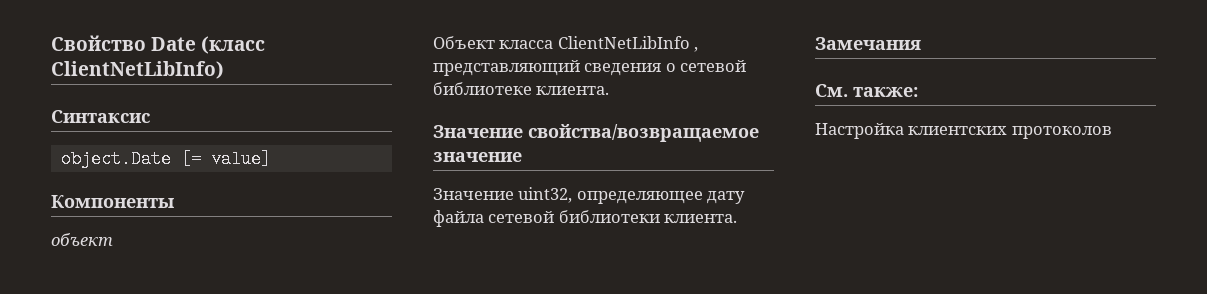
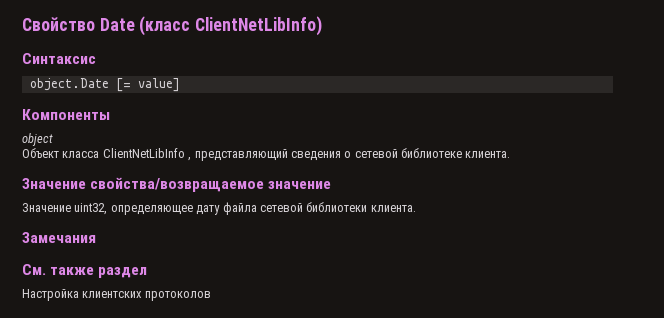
[51,233,113,246] объект -> [22,133,53,146] object
[853,87,918,97] также: -> [50,267,148,278] также раздел

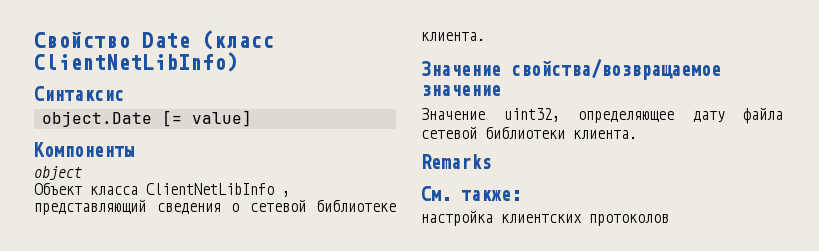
[22,232,96,243] Замечания -> [421,154,491,169] Remarks
[50,267,148,278] [22,289,79,301] также раздел // Настройка -> [461,190,521,201] [421,210,493,226] также: // настройка

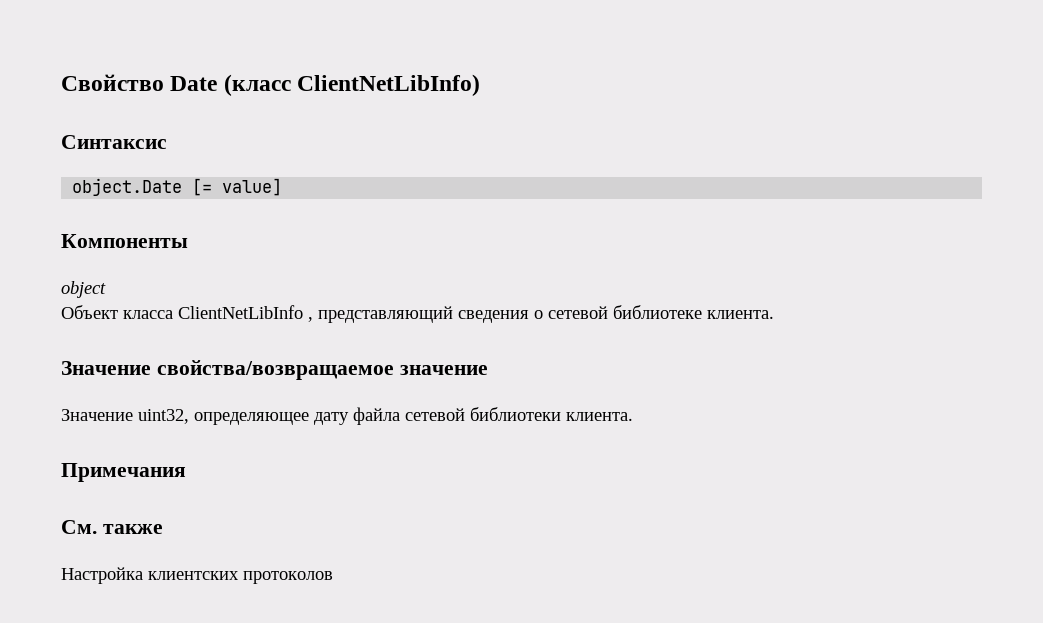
[421,154,491,169] Remarks -> [61,463,186,482] Примечания
[461,190,521,201] [421,210,493,226] также: // настройка -> [102,524,163,534] [61,567,143,584] также // Настройка

